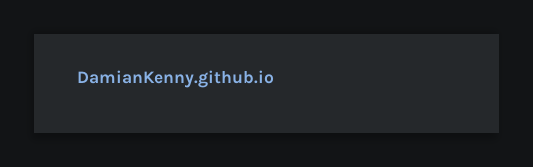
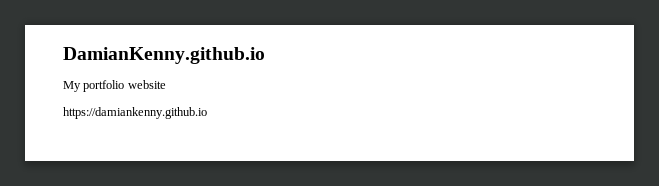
(274, 79) none -> [63,80,166,92] [63,107,207,119] // My portfolio website // https://damiankenny.github.io

